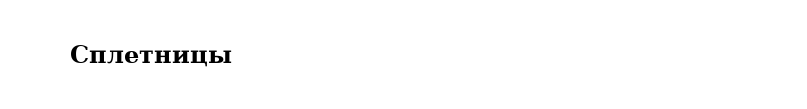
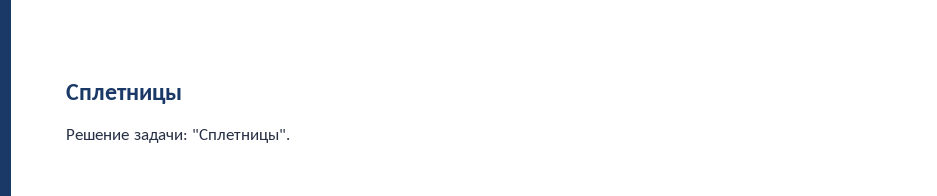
(232, 56) none -> [66,129,291,143] // Решение задачи: "Сплетницы".

